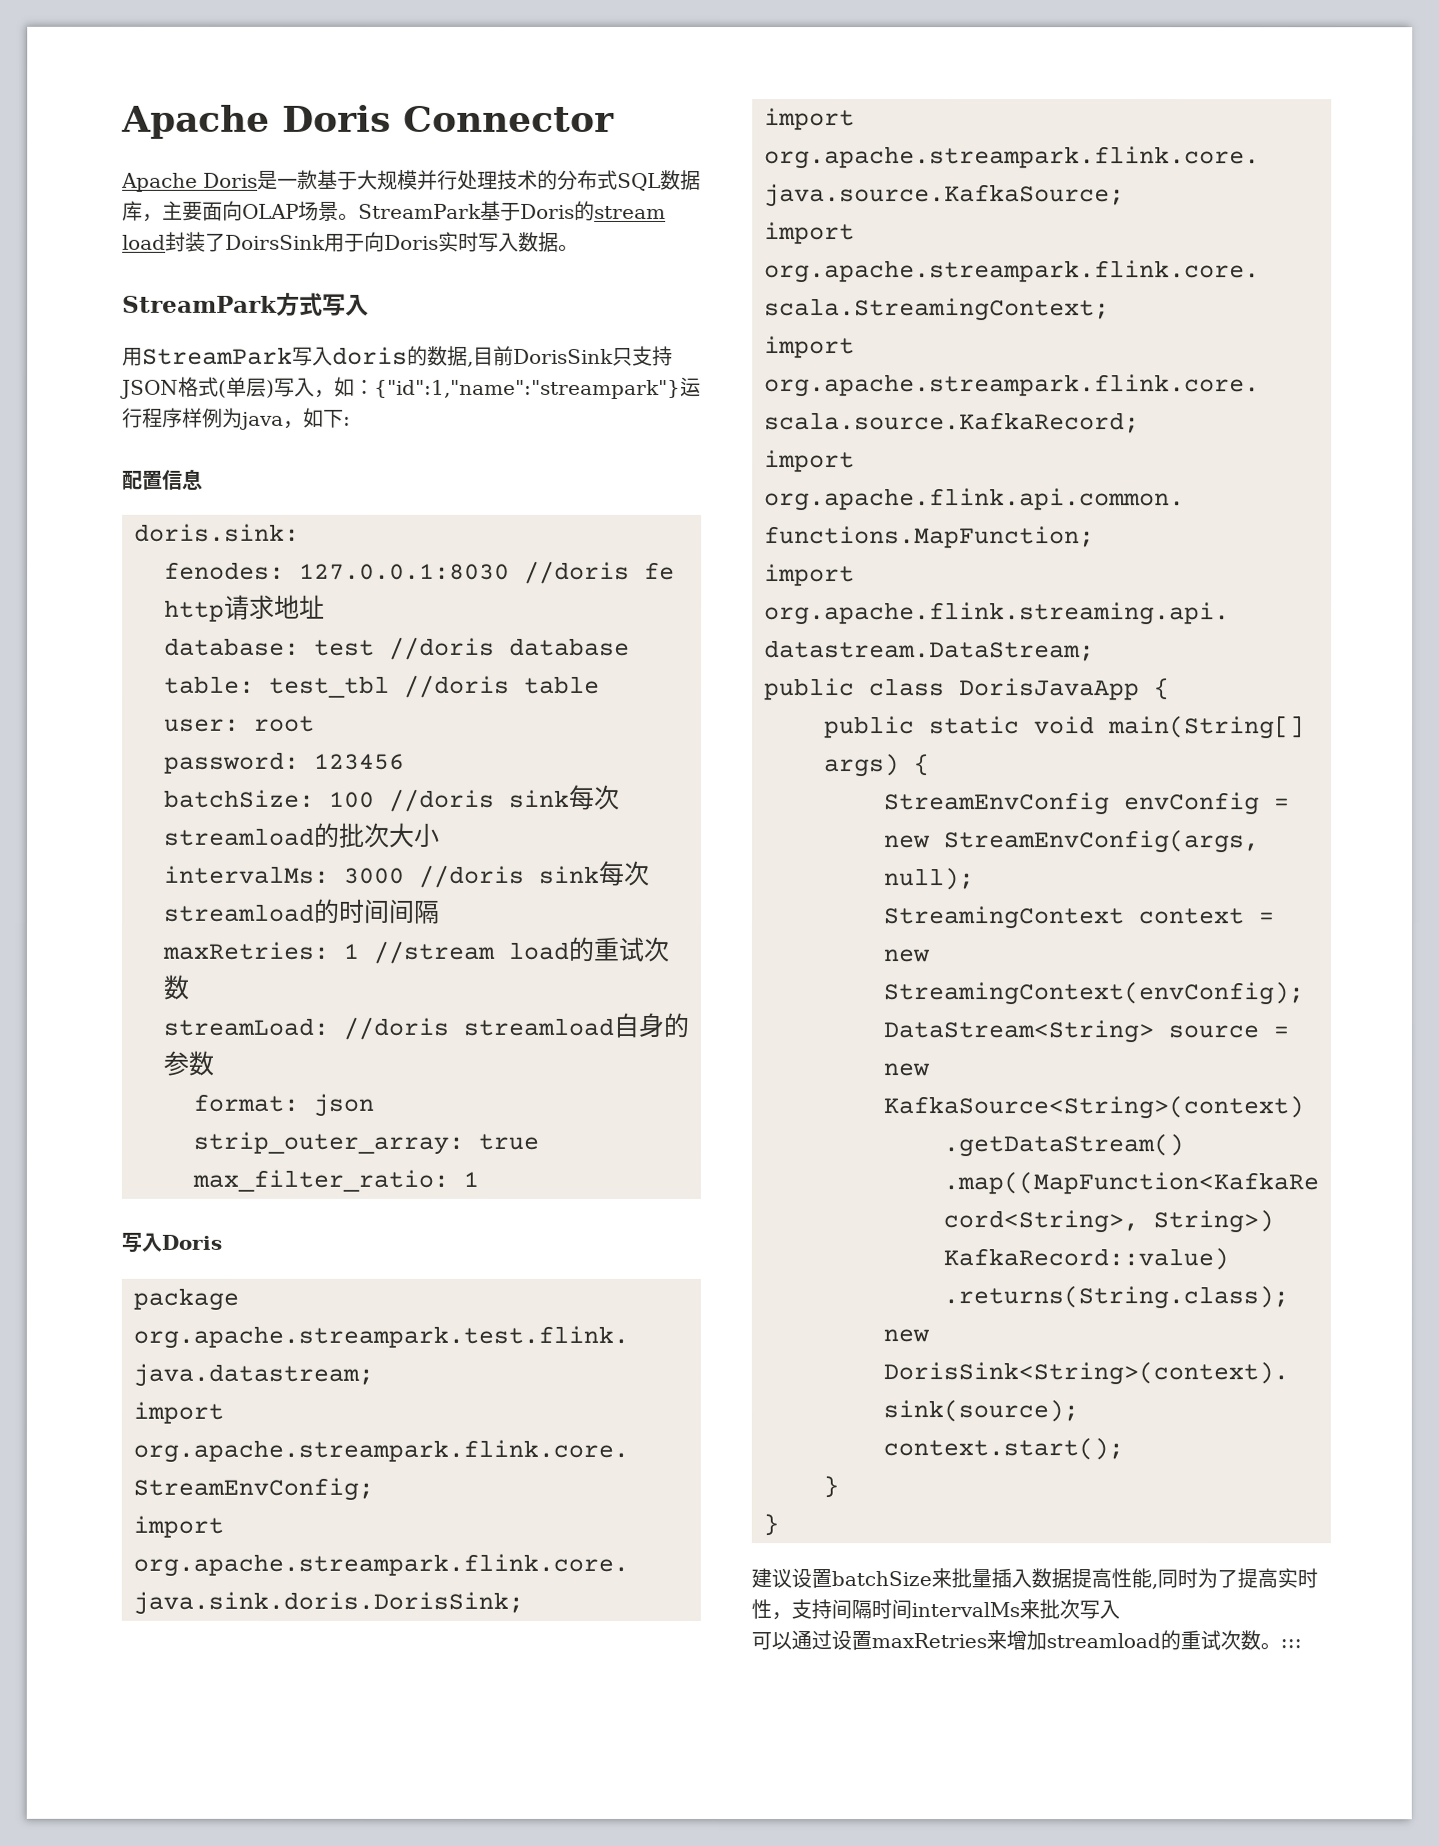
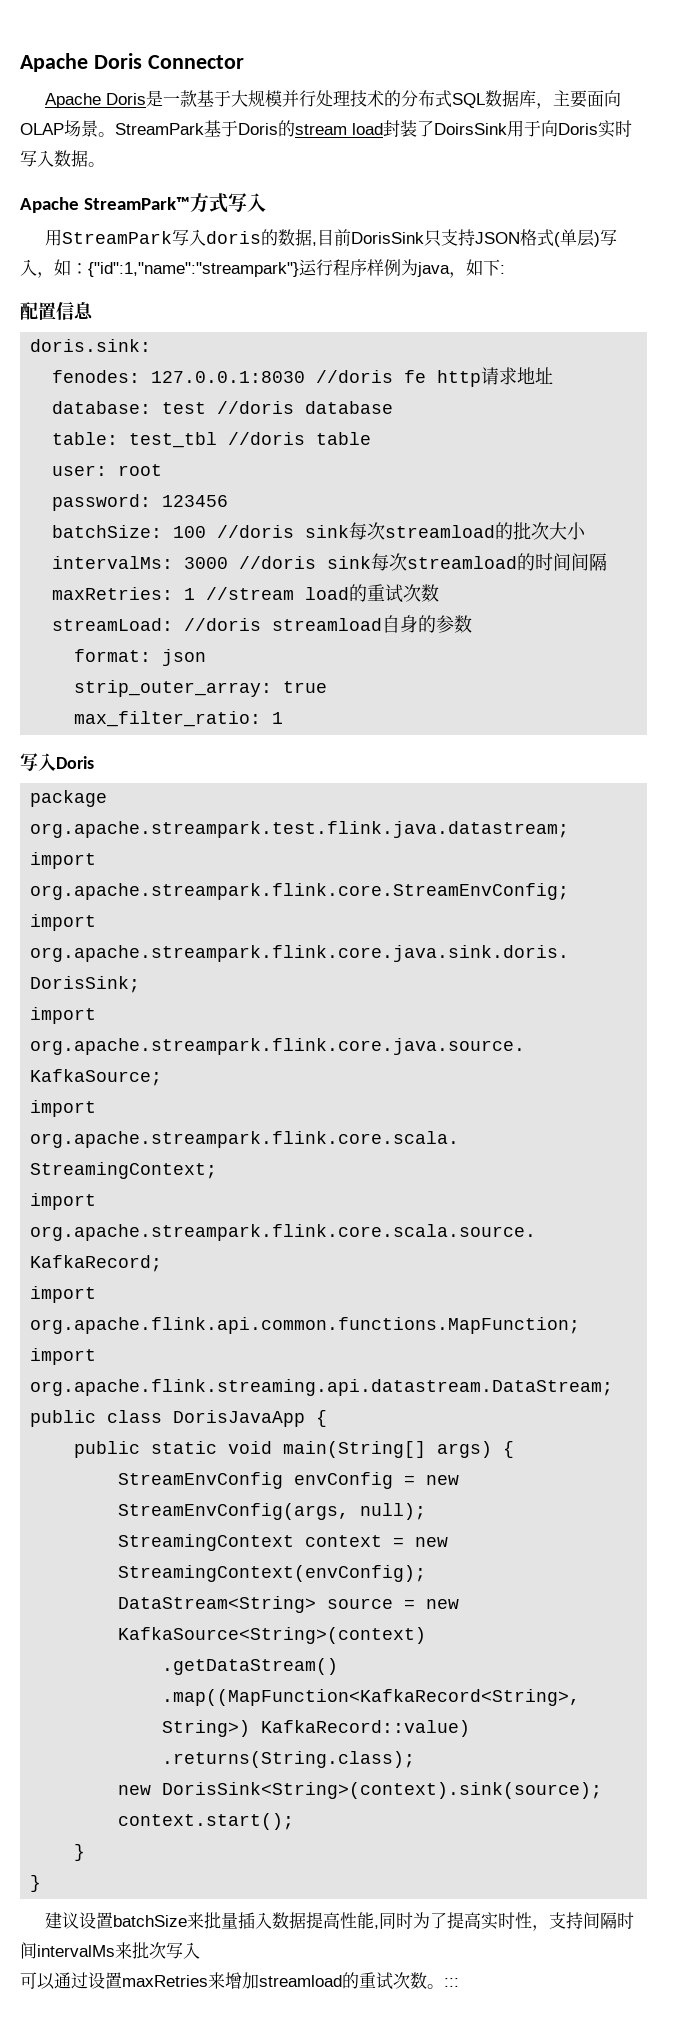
[122,295,278,313] StreamPark -> [20,197,191,213] Apache StreamPark™

